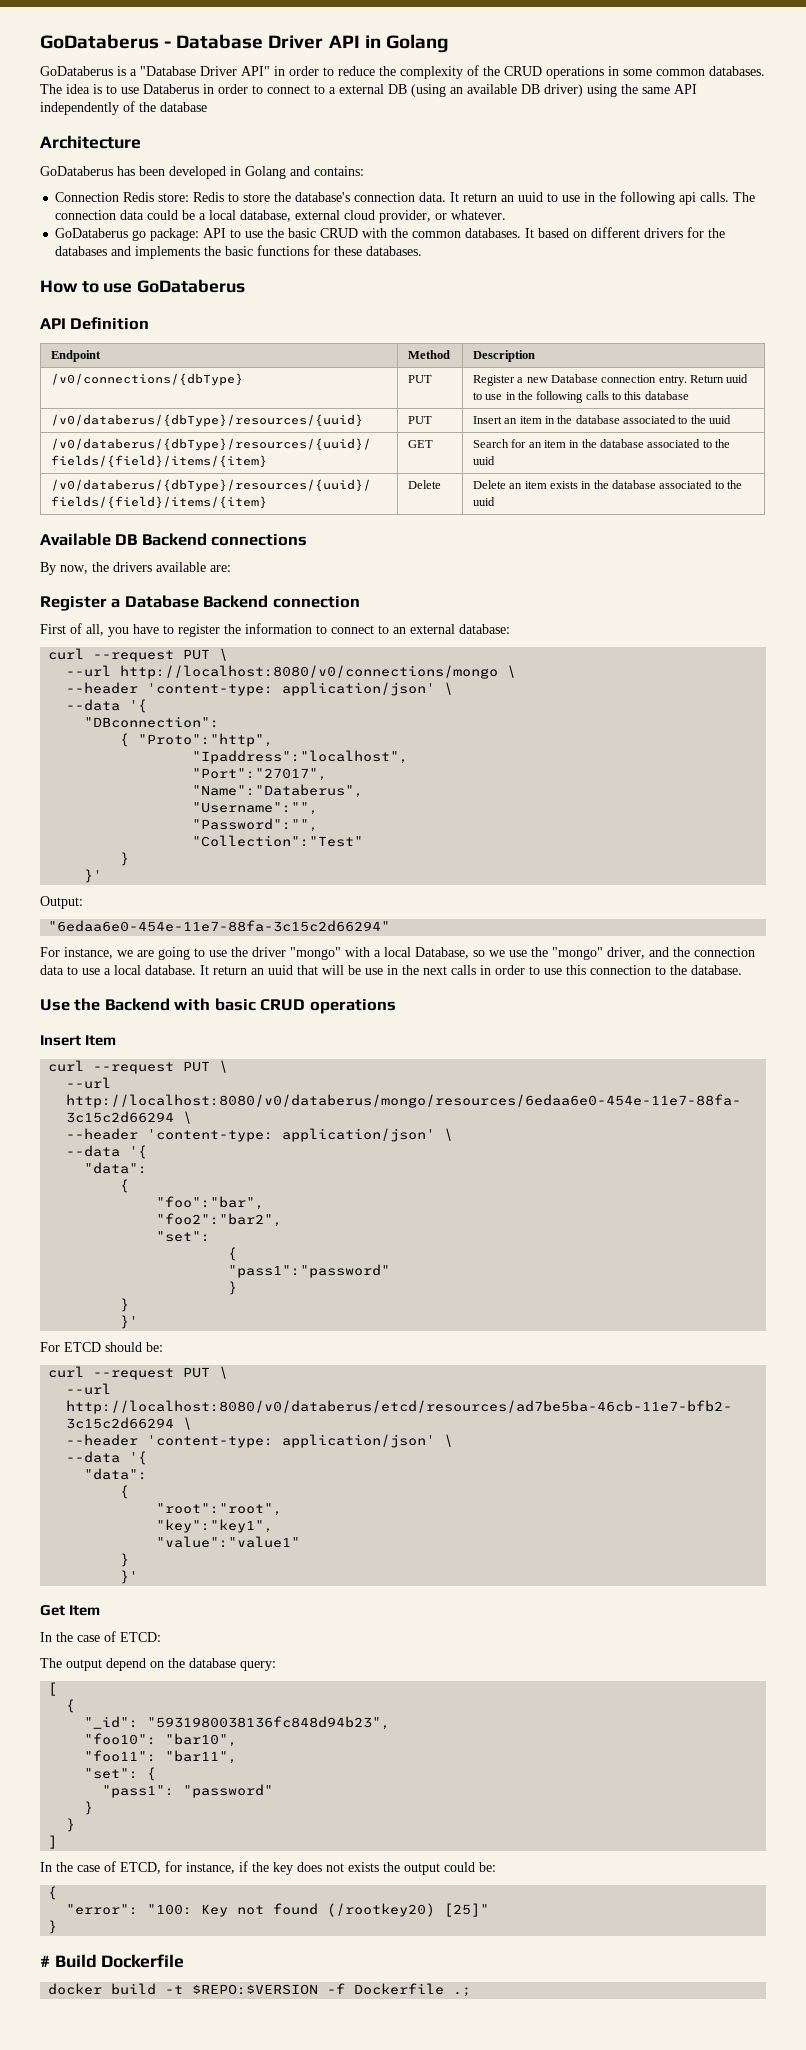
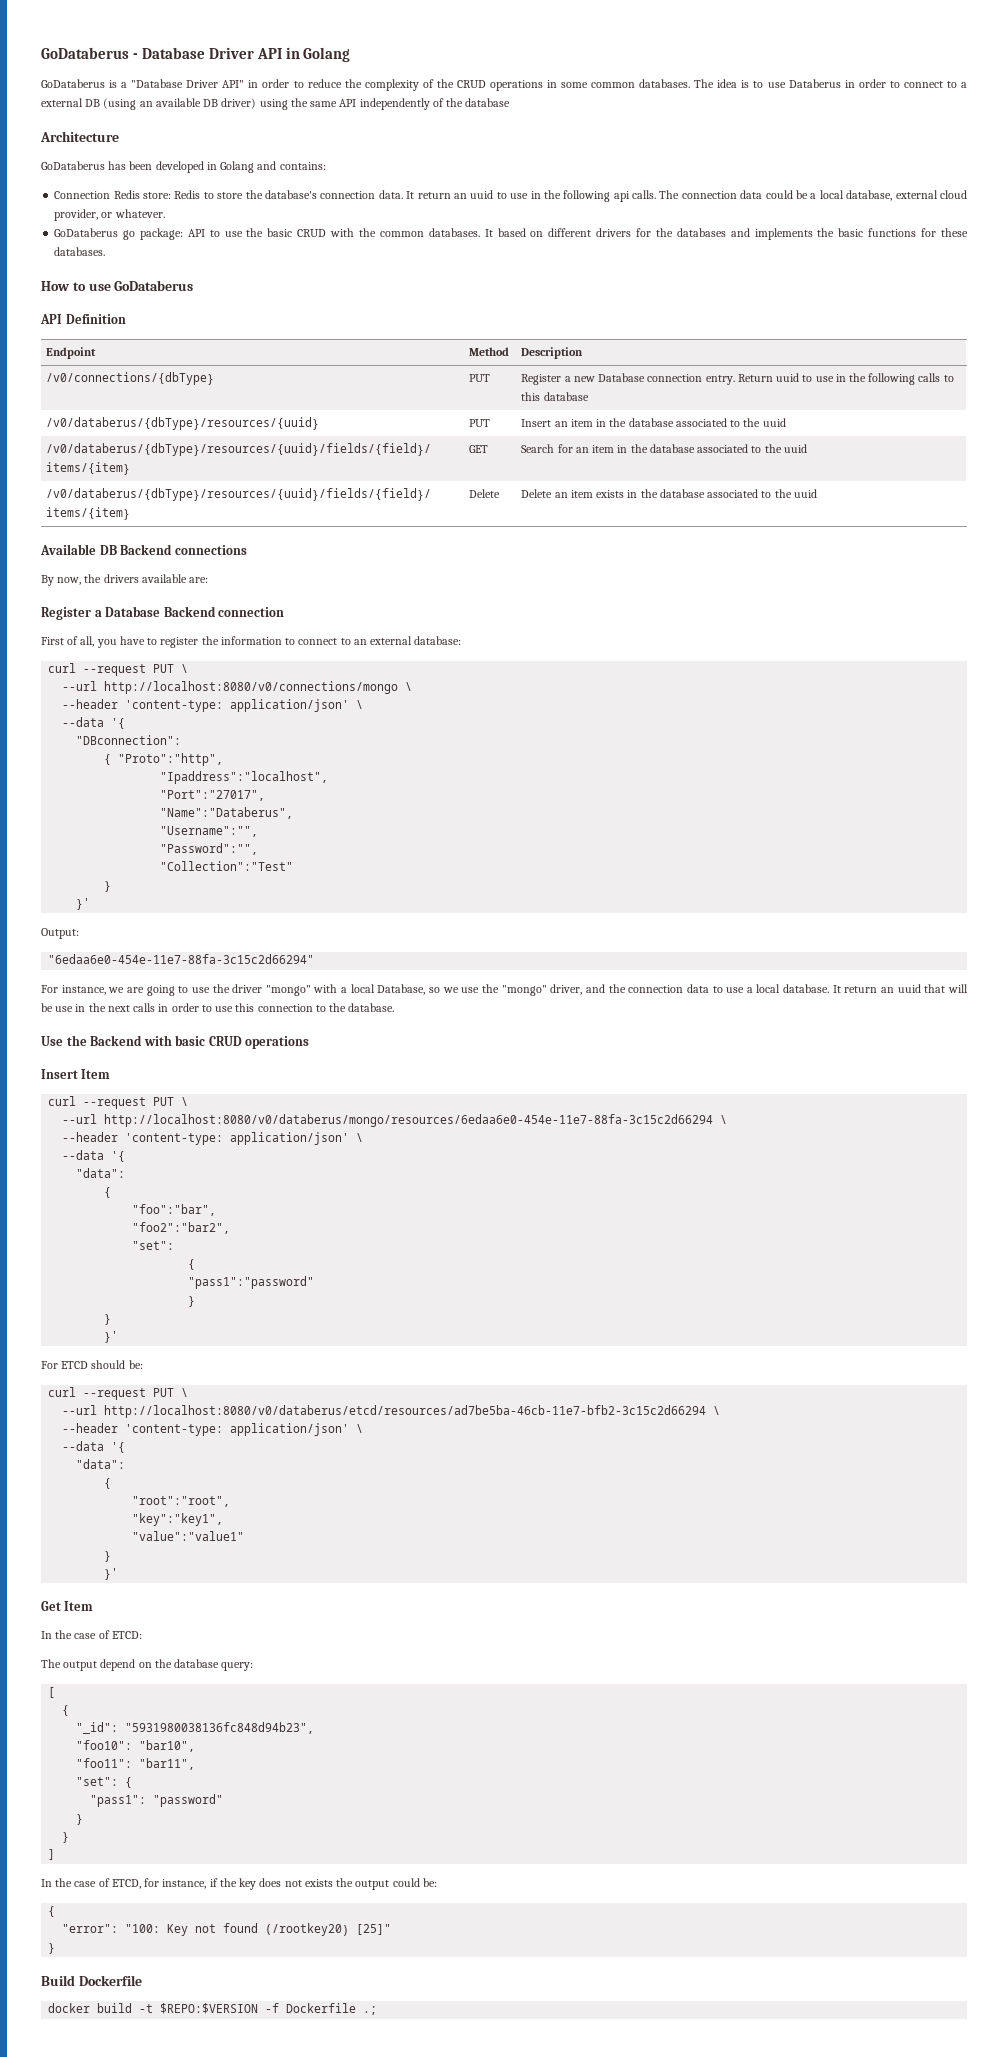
[40,1955,50,1967] # -> (56, 1948) none

